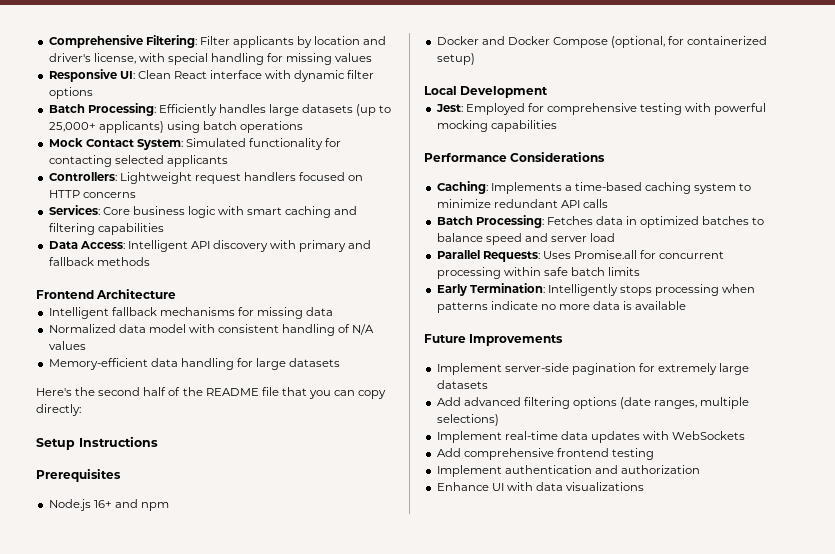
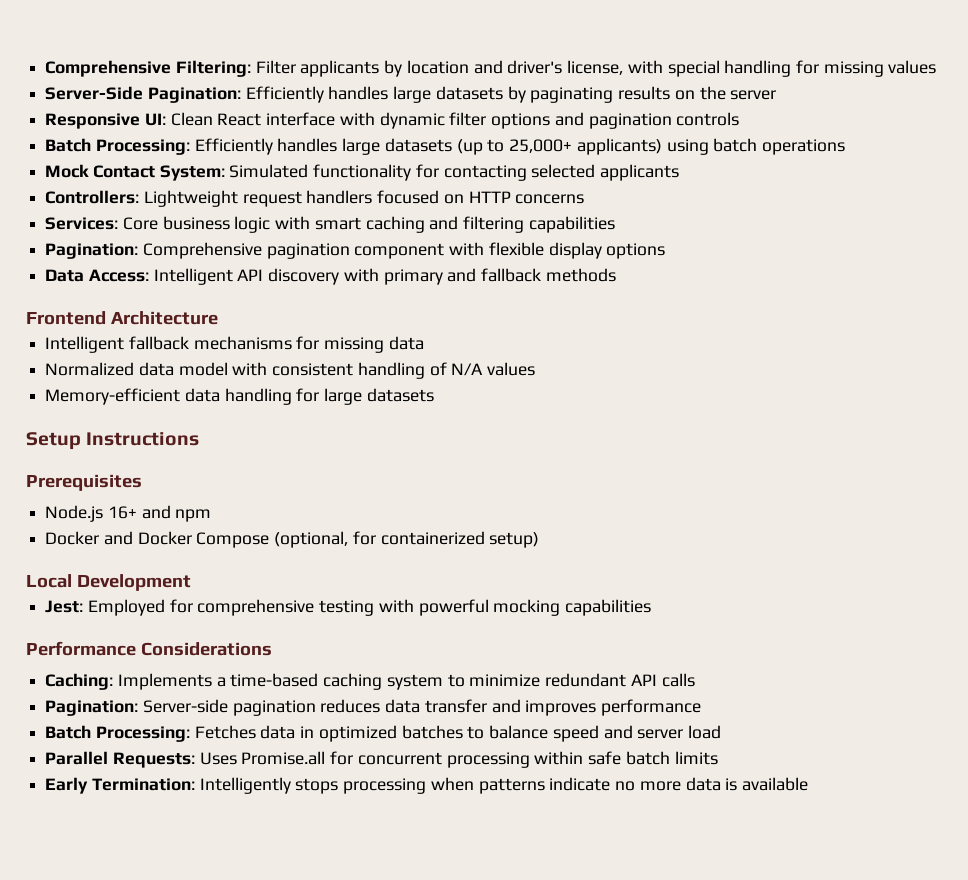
(373, 57) none -> [45,86,777,103] // Server-Side Pagination: Efficiently handles large datasets by paginating results on the server
(93, 93) none -> [554,112,740,129] and pagination controls
(164, 229) none -> [45,242,666,259] // Pagination: Comprehensive pagination component with flexible display options
[36,387,387,399] [36,404,81,416] // Here's the second half of the README file that you can copy directly: -> (434, 395) none
(608, 203) none -> [45,699,702,716] // Pagination: Server-side pagination reduces data transfer and improves performance
[424,334,564,346] [436,363,750,375] [436,380,488,389] [436,397,750,409] [436,414,499,426] [436,431,746,443] [436,448,654,460] [436,465,700,477] [436,482,645,491] // Future Improvements // Implement server-side pagination for extremely large datasets // Add advanced filtering options (date ranges, multiple selections) // Implement real-time data updates with WebSockets // Add comprehensive frontend testing // Implement authentication and authorization // Enhance UI with data visualizations -> (808, 784) none

